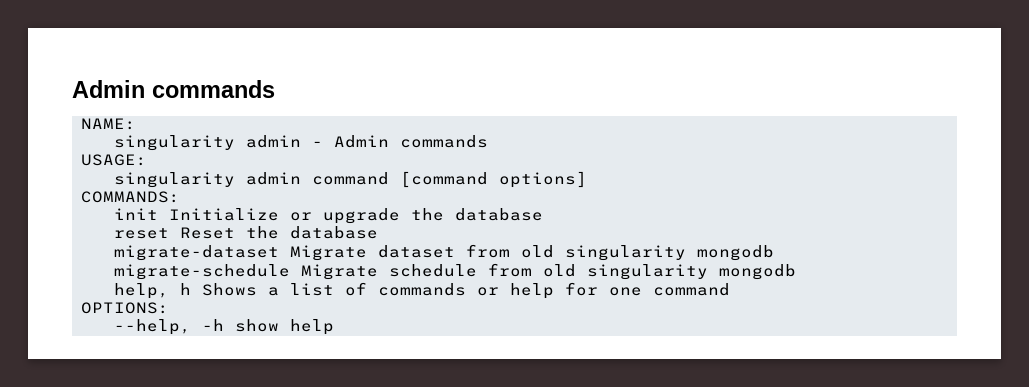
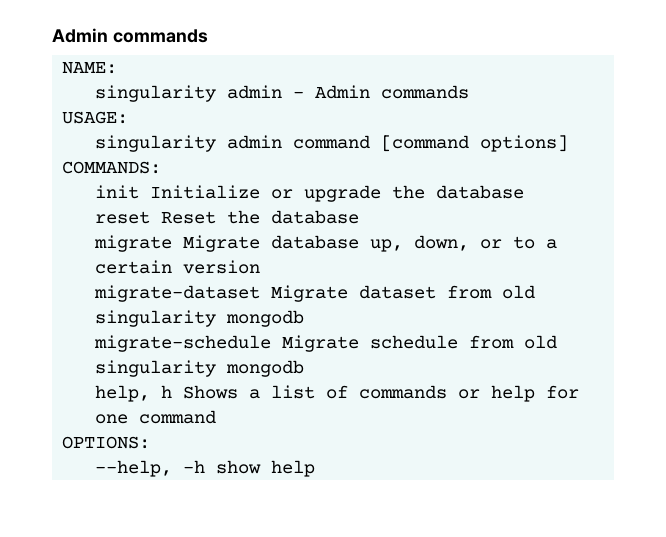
(378, 232) none -> [93,235,557,252] [94,260,260,274] // migrate Migrate database up, down, or to a certain version

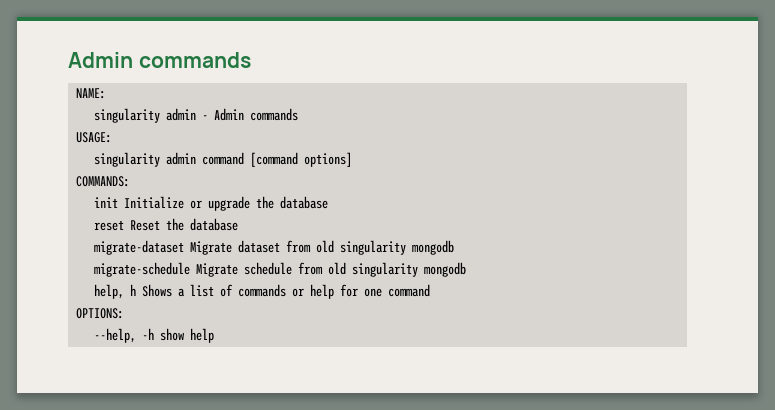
[93,235,557,252] [94,260,260,274] // migrate Migrate database up, down, or to a certain version -> (239, 224) none

